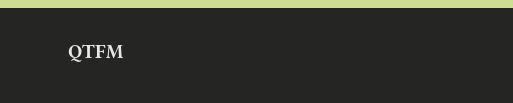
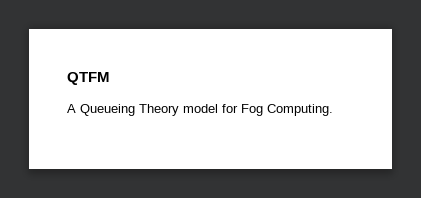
(124, 53) none -> [67,104,333,116] // A Queueing Theory model for Fog Computing.

